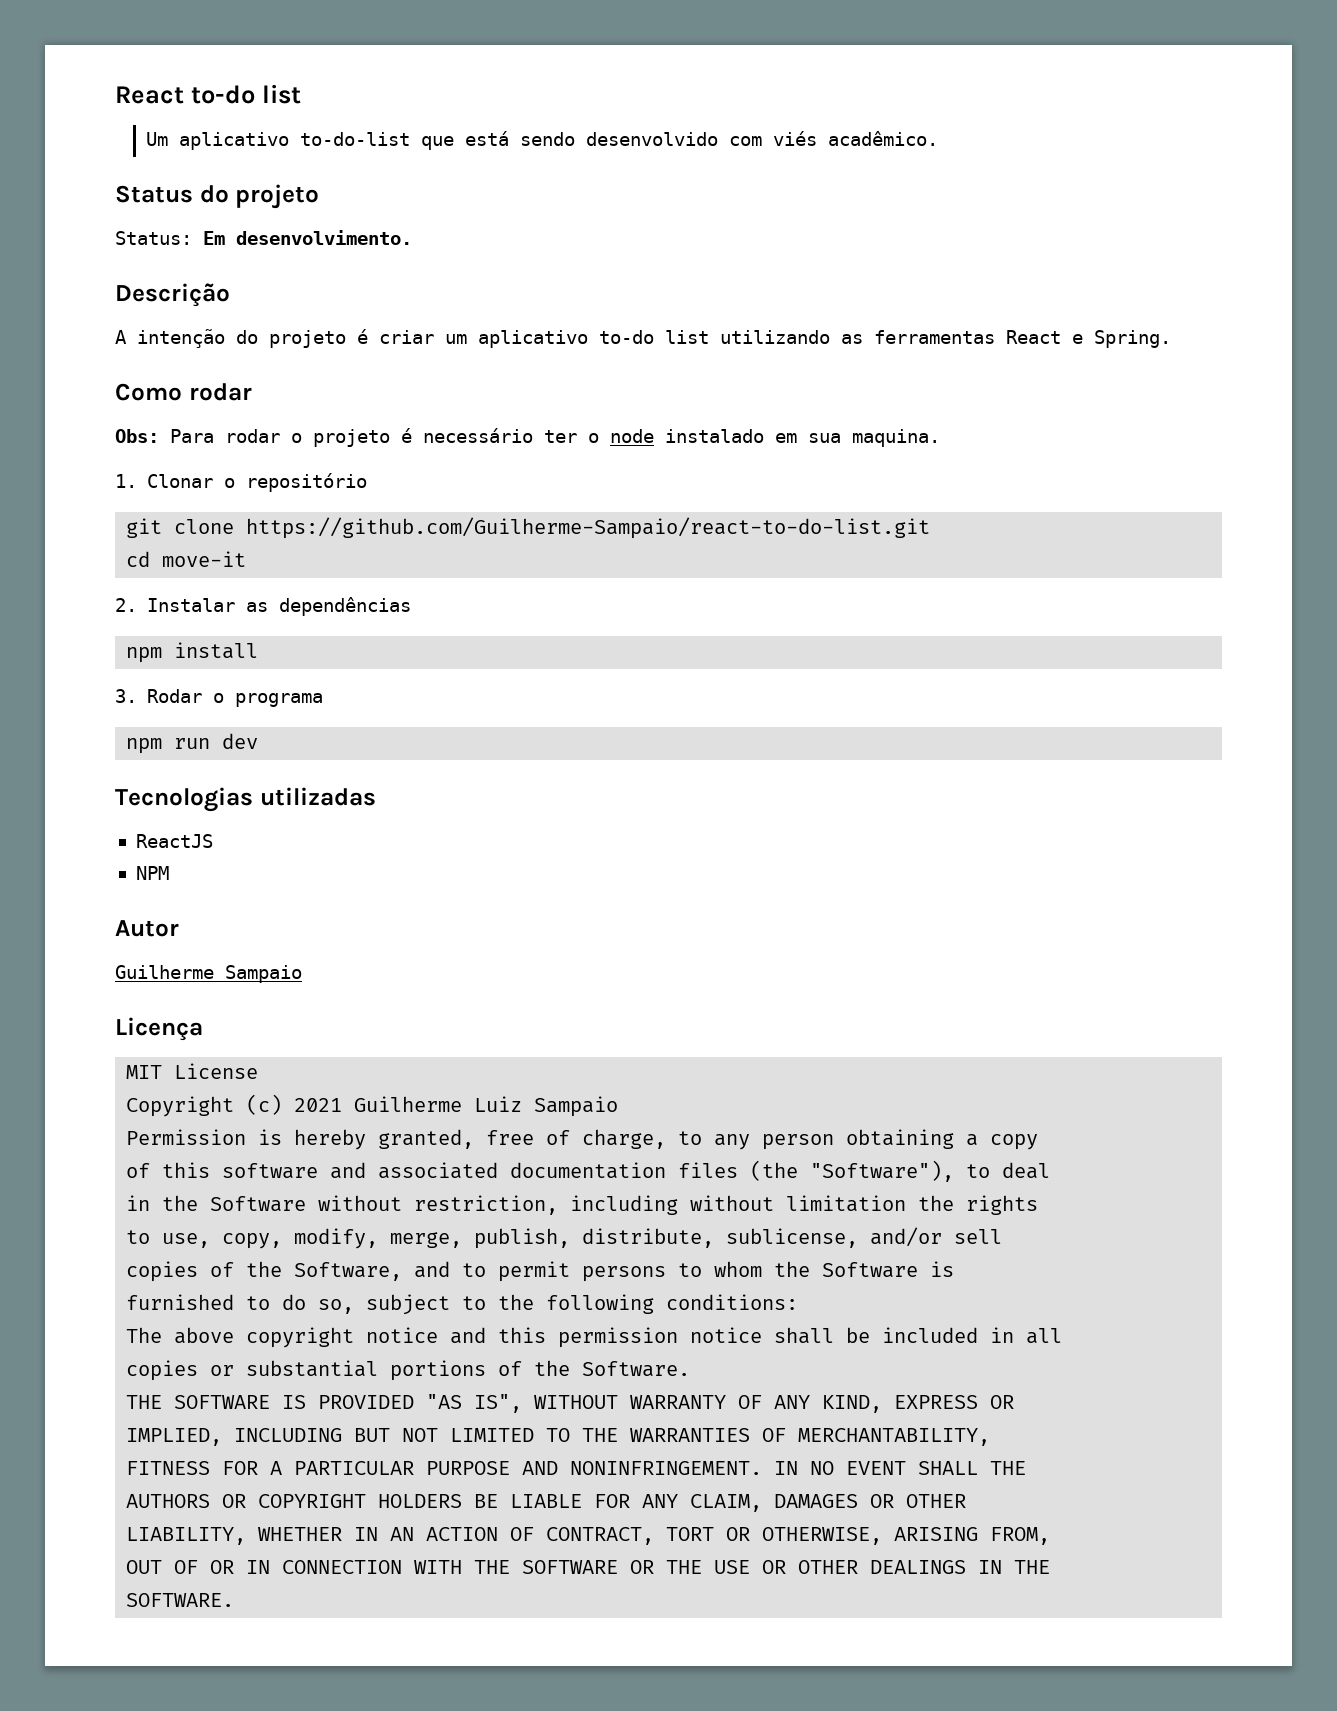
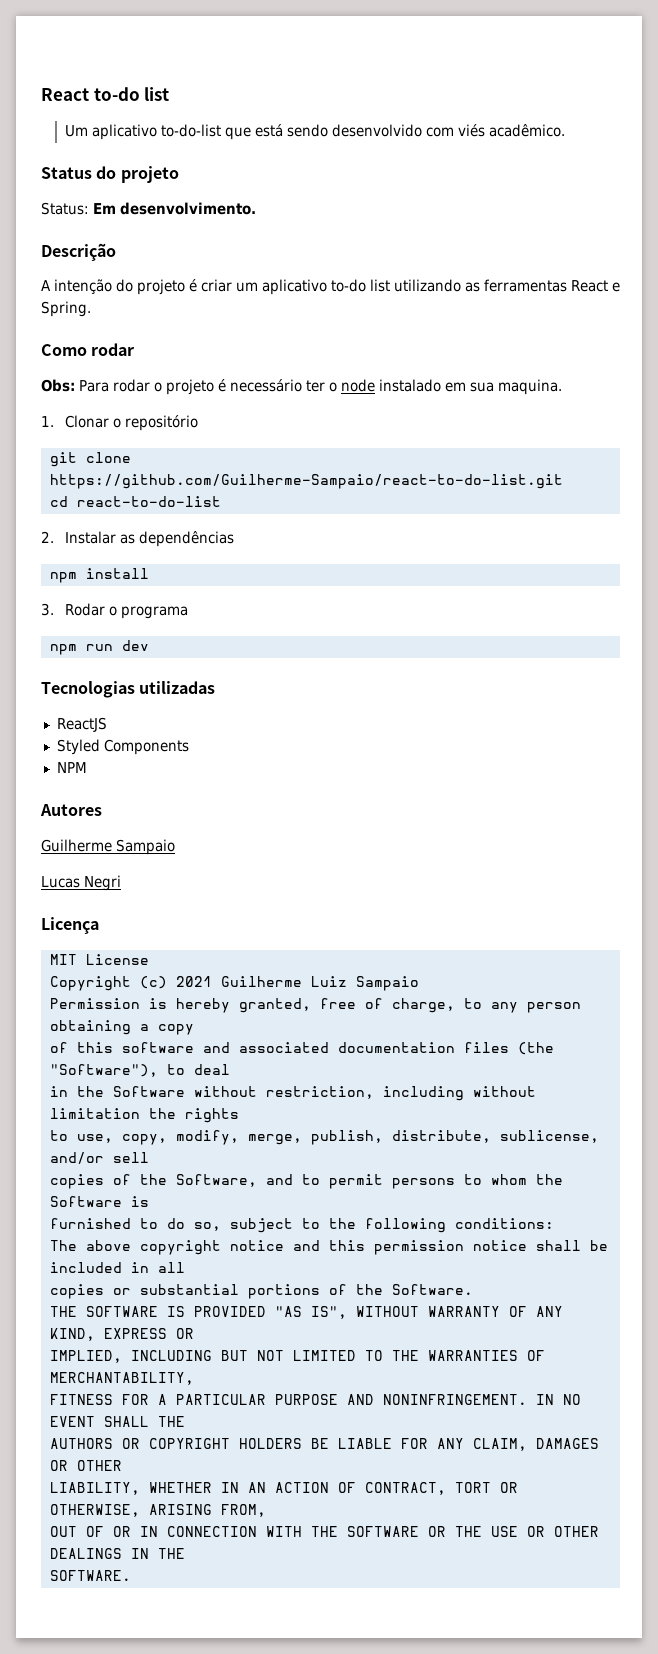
[162,551,247,567] move-it -> [76,496,221,507] react-to-do-list
(213, 841) none -> [56,739,189,755] // Styled Components
[115,920,179,937] Autor -> [40,804,102,816] Autores
(302, 974) none -> [41,875,121,891] // Lucas Negri

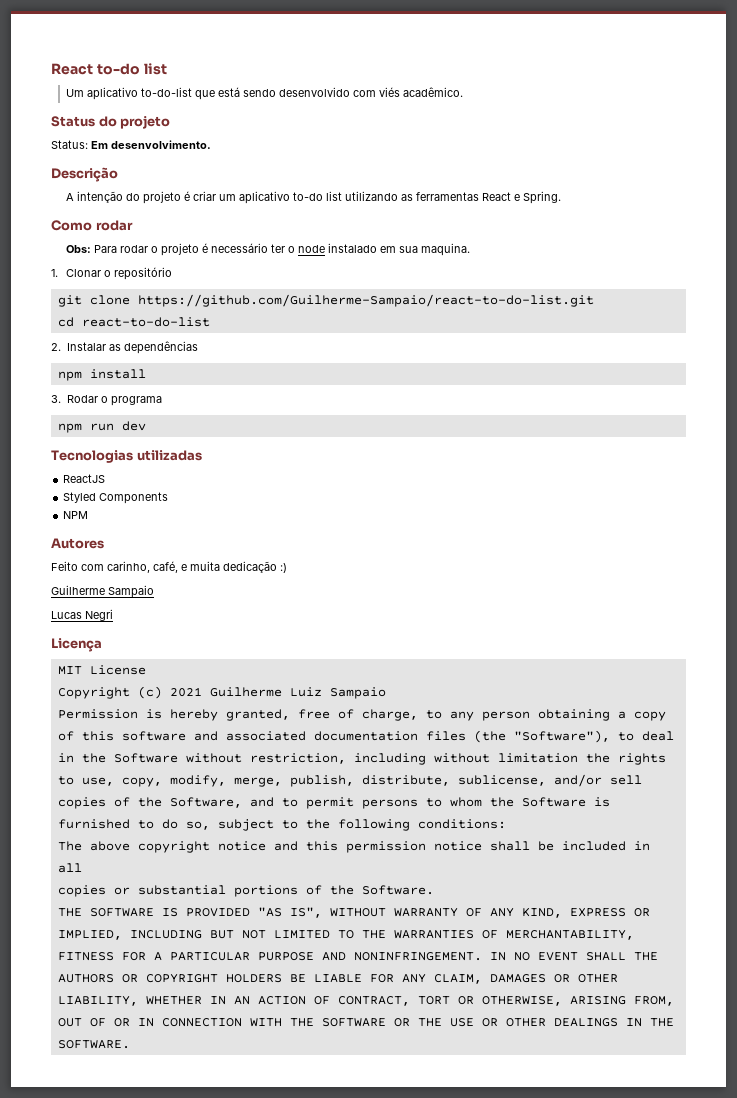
(102, 810) none -> [51,561,287,573] // Feito com carinho, café, e muita dedicação :)

